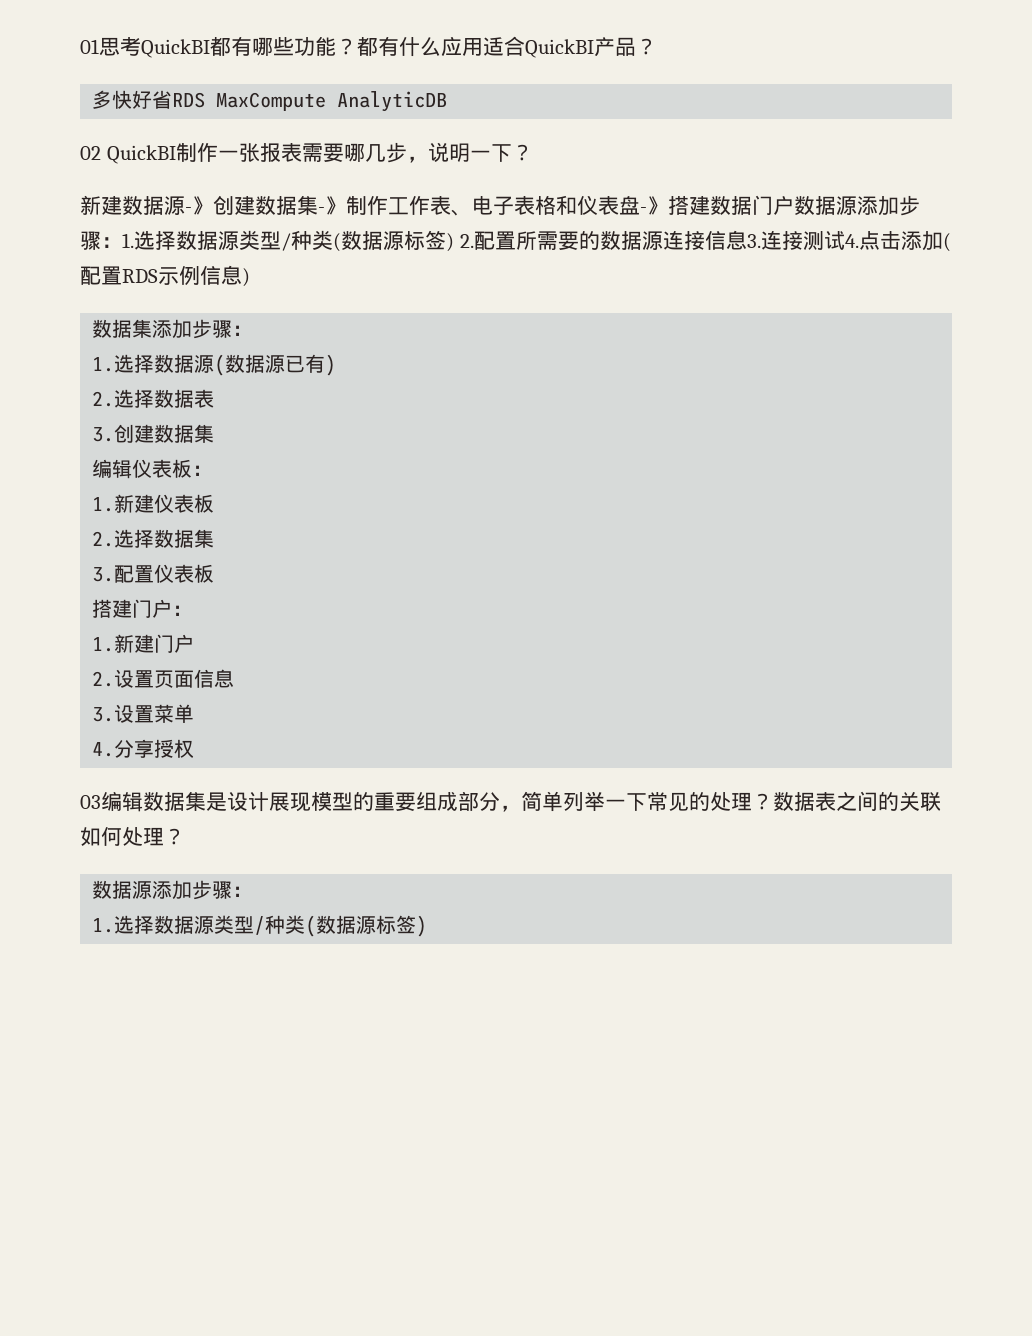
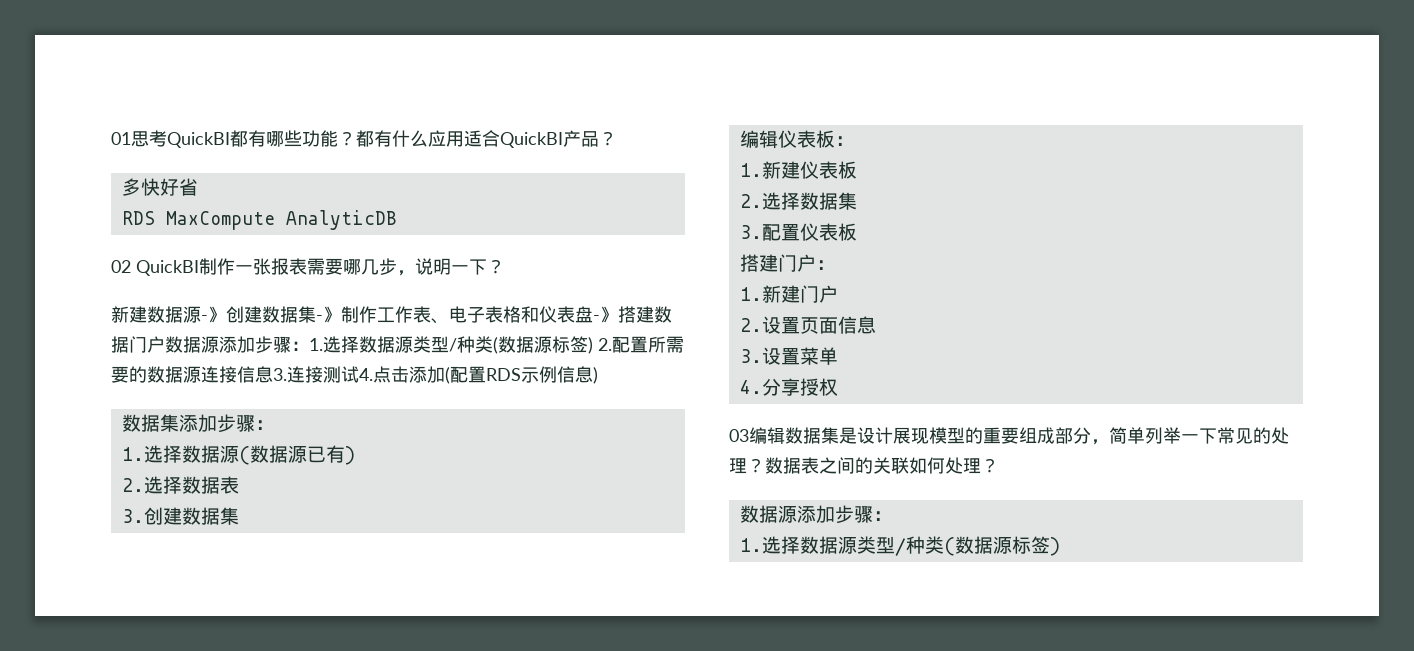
(173, 99) none -> (198, 187) //

